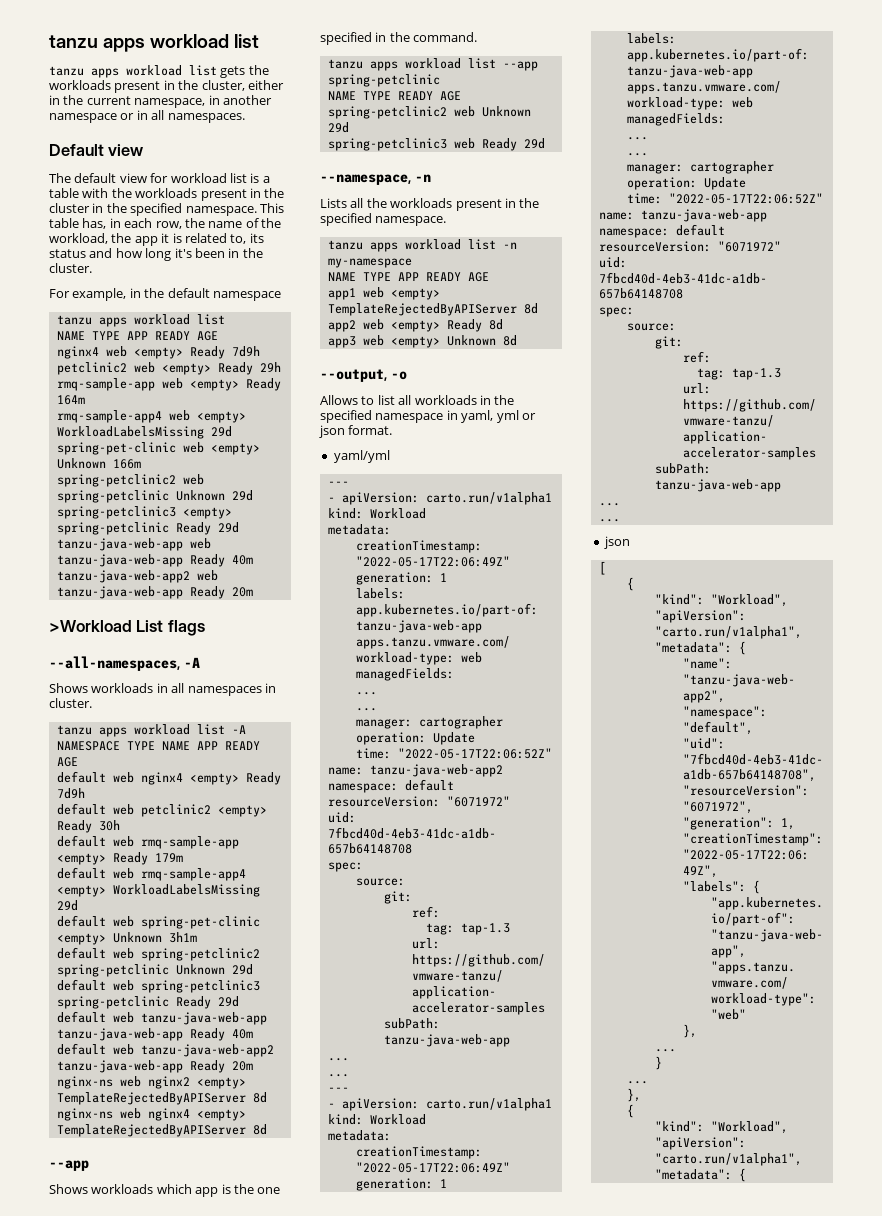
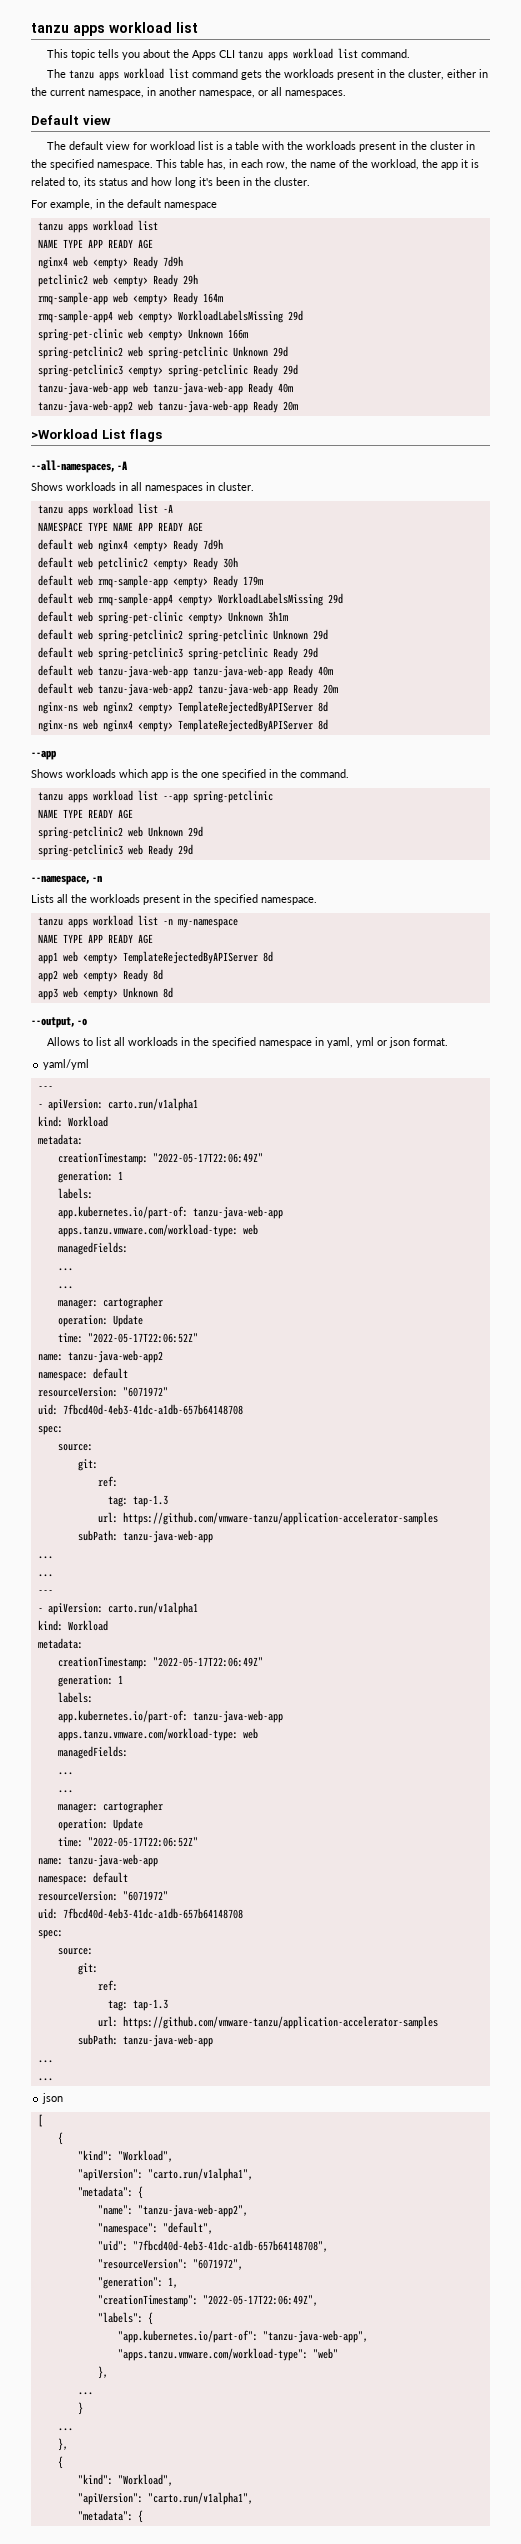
[49,34,260,52] [49,65,217,78] tanzu apps workload list // tanzu apps workload list -> [31,22,198,36] [47,48,411,61] [47,68,239,81] tanzu apps workload list // This topic tells you about the Apps CLI tanzu apps workload list command. // The tanzu apps workload list command
[49,110,148,123] namespace or in -> [199,90,268,98] namespace, or

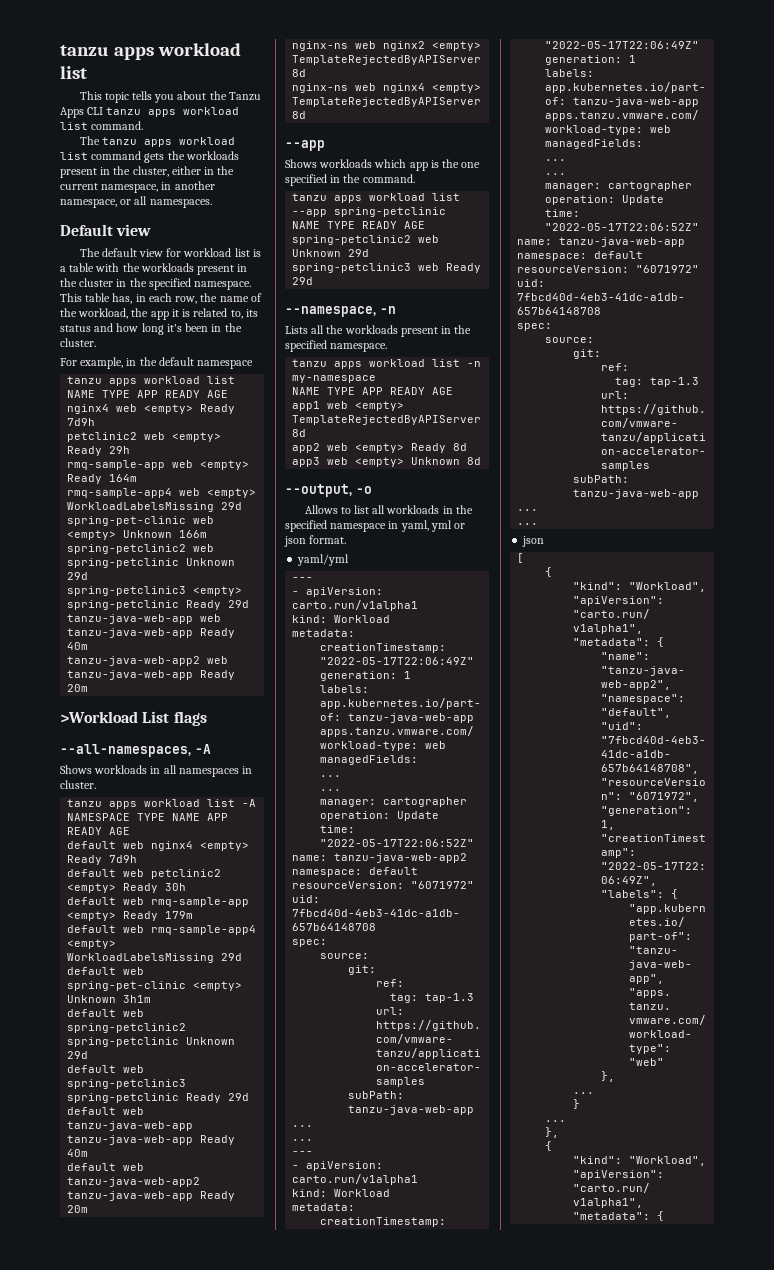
(190, 53) none -> [228,92,261,101] Tanzu

